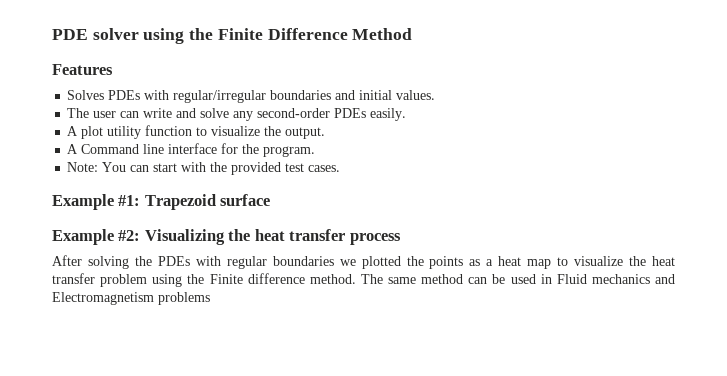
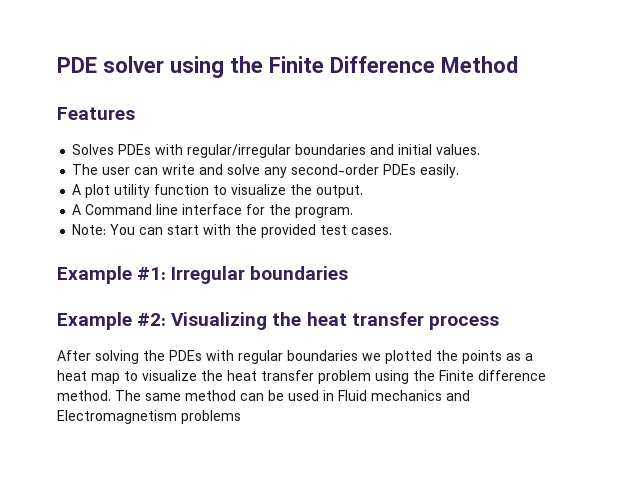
[144,194,271,210] Trapezoid surface -> [171,266,349,284] Irregular boundaries

